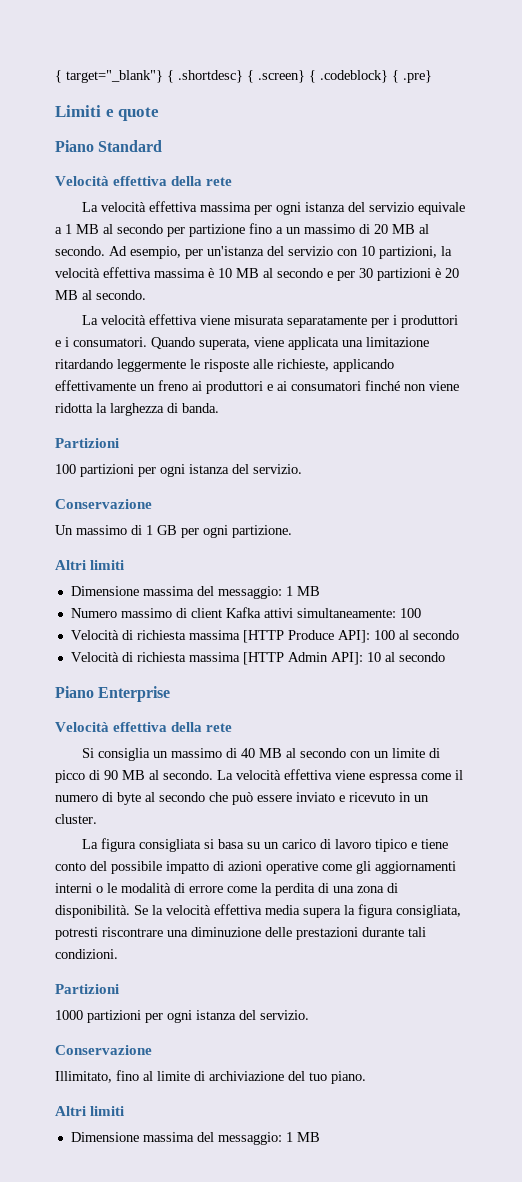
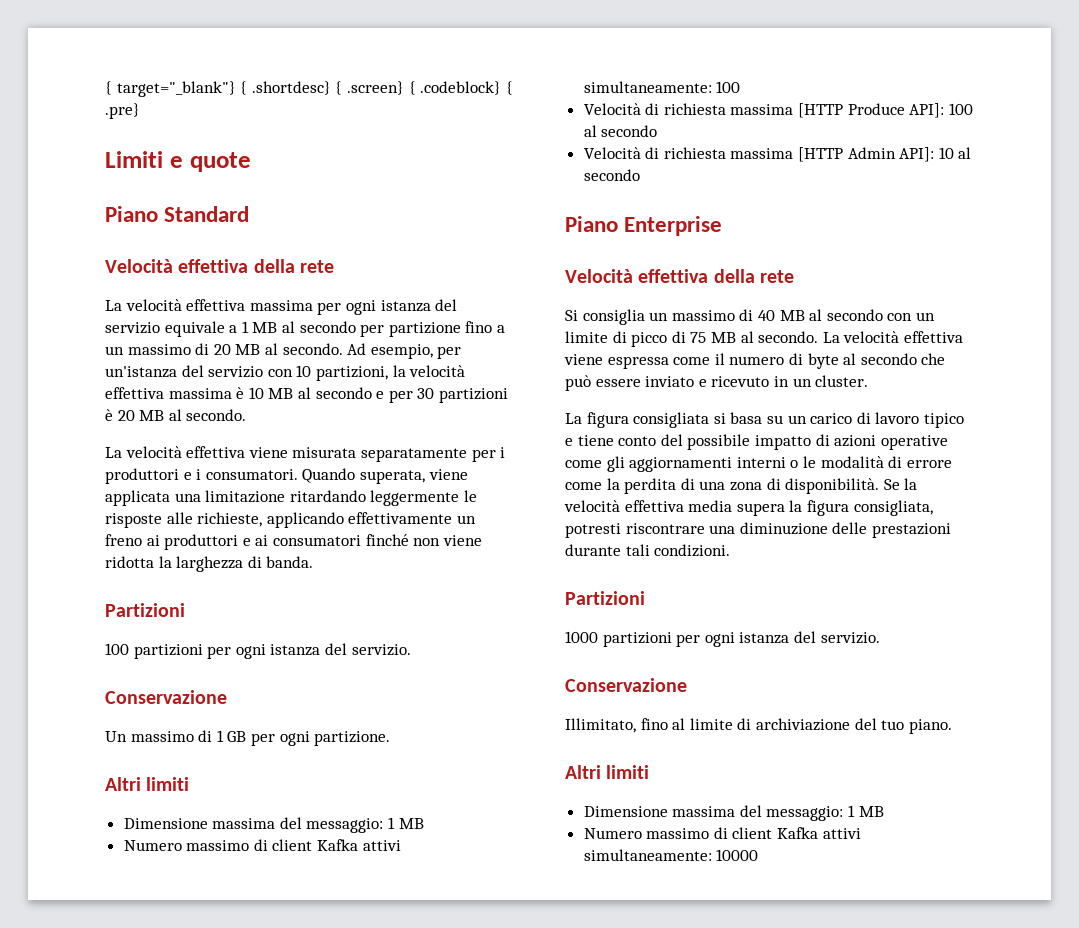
[104,770,118,780] 90 -> [690,332,707,343] 75
(320, 1137) none -> [583,827,861,839] [583,849,759,861] // Numero massimo di client Kafka attivi simultaneamente: 10000

